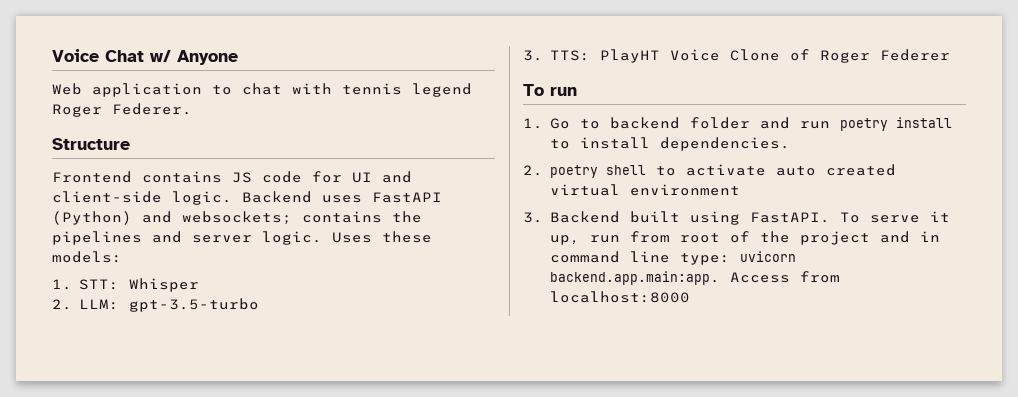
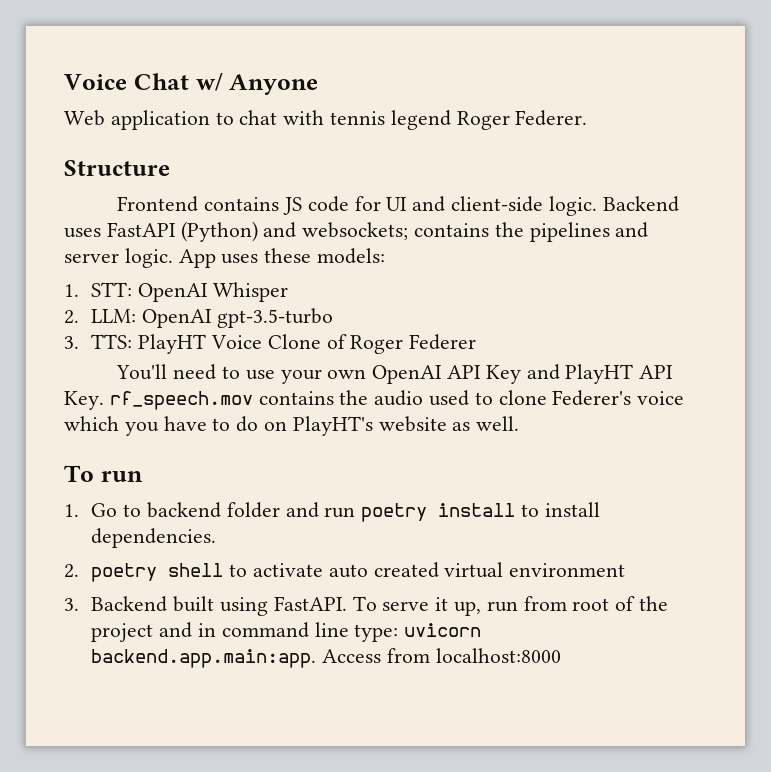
[332,232,372,243] Uses -> [178,249,259,268] App uses
(119, 284) none -> [138,283,209,302] OpenAI
(119, 304) none -> [142,309,213,328] OpenAI
(950, 55) none -> [116,364,674,384] [64,390,685,410] [64,416,520,436] // You'll need to use your own OpenAI API Key and PlayHT API Key. rf_speech.mov contains the audio used to clone Federer's voice which you have to do on PlayHT's website as well.

